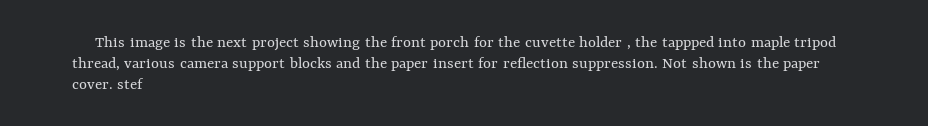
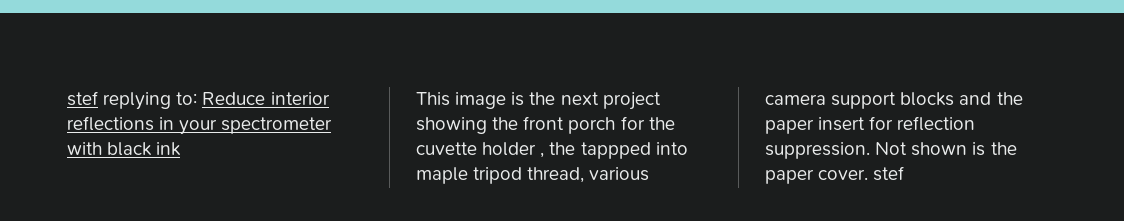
(95, 41) none -> [67,91,330,110] [67,116,333,135] [67,142,182,156] stef replying to: Reduce interior reflections in your spectrometer with black ink //

